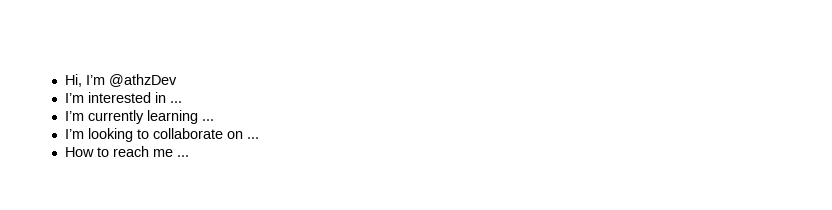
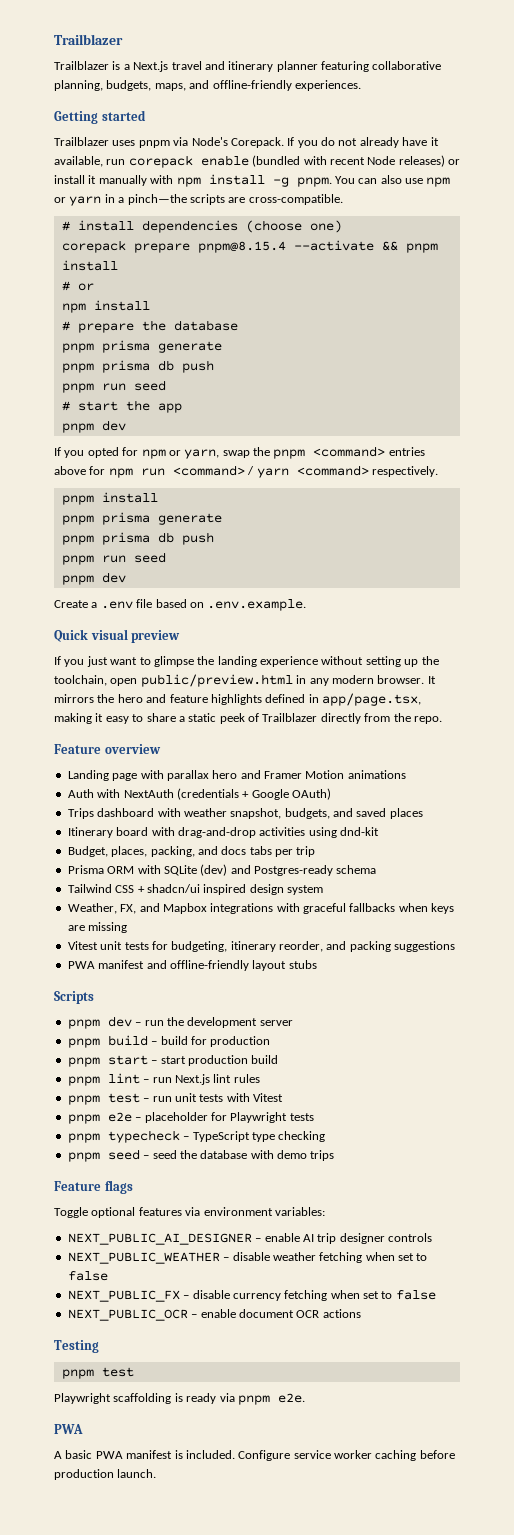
[64,74,177,87] [64,92,182,103] [64,110,214,124] [64,128,259,142] [64,146,189,157] Hi, I’m @athzDev // I’m interested in ... // I’m currently learning ... // I’m looking to collaborate on ... // How to reach me ... -> [54,34,123,45] [54,61,442,72] [54,80,361,91] [54,110,146,124] [54,137,439,148] [54,155,460,168] [54,174,451,187] [54,194,343,206] [61,220,342,233] [61,240,438,253] [61,260,118,271] [61,281,94,291] [61,300,150,313] [61,320,238,333] [61,340,222,353] [61,360,214,373] [61,380,166,393] [61,400,182,413] [61,420,126,433] [54,446,425,459] [54,465,438,478] [61,492,158,505] [61,512,222,525] [61,532,214,545] [61,552,166,565] [61,572,126,585] [54,599,307,611] [54,629,181,643] [54,656,439,667] [54,674,436,687] [54,693,421,706] [54,713,442,724] [54,744,161,754] [67,770,406,781] [67,788,331,800] [67,808,423,819] [67,827,379,838] [67,846,316,857] [67,864,377,876] [67,884,323,895] [67,903,455,914] [67,922,128,933] [67,941,456,952] [67,960,317,971] [54,991,94,1004] [67,1016,293,1029] [67,1035,271,1048] [67,1055,279,1067] [67,1073,260,1086] [67,1093,283,1105] [67,1112,314,1124] [67,1130,326,1143] [67,1149,335,1162] [54,1180,133,1194] [54,1207,325,1218] [67,1233,432,1245] [67,1252,428,1264] [67,1271,108,1281] [67,1290,436,1302] [67,1309,361,1321] [54,1340,99,1353] [61,1367,134,1379] [54,1393,305,1405] [54,1424,83,1434] [54,1450,455,1461] [54,1469,157,1480] Trailblazer // Trailblazer is a Next.js travel and itinerary planner featuring collaborative planning, budgets, maps, and offline-friendly experiences. // Getting started // Trailblazer uses pnpm via Node's Corepack. If you do not already have it available, run corepack enable (bundled with recent Node releases) or install it manually with npm install -g pnpm. You can also use npm or yarn in a pinch—the scripts are cross-compatible. // # install dependencies (choose one) // corepack prepare pnpm@8.15.4 --activate && pnpm install // # or // npm install // # prepare the database // pnpm prisma generate // pnpm prisma db push // pnpm run seed // # start the app // pnpm dev // If you opted for npm or yarn, swap the pnpm <command> entries above for npm run <command> / yarn <command> respectively. // pnpm install // pnpm prisma generate // pnpm prisma db push // pnpm run seed // pnpm dev // Create a .env file based on .env.example. // Quick visual preview // If you just want to glimpse the landing experience without setting up the toolchain, open public/preview.html in any modern browser. It mirrors the hero and feature highlights defined in app/page.tsx, making it easy to share a static peek of Trailblazer directly from the repo. // Feature overview // Landing page with parallax hero and Framer Motion animations // Auth with NextAuth (credentials + Google OAuth) // Trips dashboard with weather snapshot, budgets, and saved places // Itinerary board with drag-and-drop activities using dnd-kit // Budget, places, packing, and docs tabs per trip // Prisma ORM with SQLite (dev) and Postgres-ready schema // Tailwind CSS + shadcn/ui inspired design system // Weather, FX, and Mapbox integrations with graceful fallbacks when keys are missing // Vitest unit tests for budgeting, itinerary reorder, and packing suggestions // PWA manifest and offline-friendly layout stubs // Scripts // pnpm dev – run the development server // pnpm build – build for production // pnpm start – start production build // pnpm lint – run Next.js lint rules // pnpm test – run unit tests with Vitest // pnpm e2e – placeholder for Playwright tests // pnpm typecheck – TypeScript type checking // pnpm seed – seed the database with demo trips // Feature flags // Toggle optional features via environment variables: // NEXT_PUBLIC_AI_DESIGNER – enable AI trip designer controls // NEXT_PUBLIC_WEATHER – disable weather fetching when set to false // NEXT_PUBLIC_FX – disable currency fetching when set to false // NEXT_PUBLIC_OCR – enable document OCR actions // Testing // pnpm test // Playwright scaffolding is ready via pnpm e2e. // PWA // A basic PWA manifest is included. Configure service worker caching before production launch.

